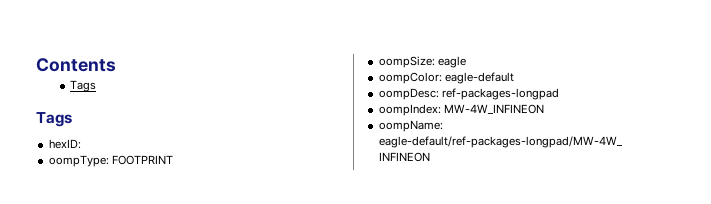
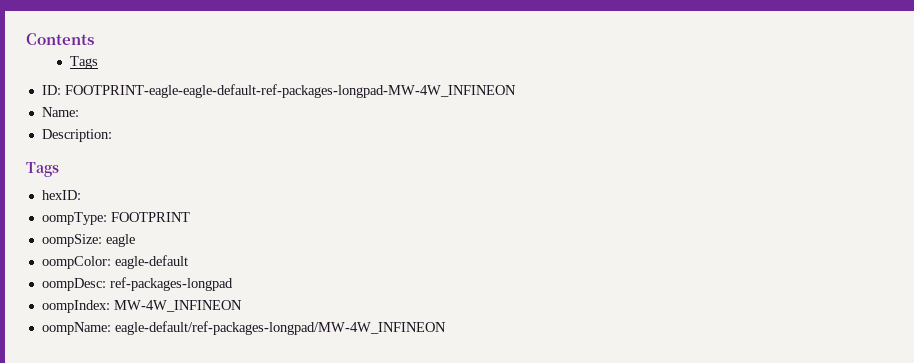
(97, 86) none -> [41,84,516,98] [41,107,79,117] [41,129,112,142] // ID: FOOTPRINT-eagle-eagle-default-ref-packages-longpad-MW-4W_INFINEON // Name: // Description:

